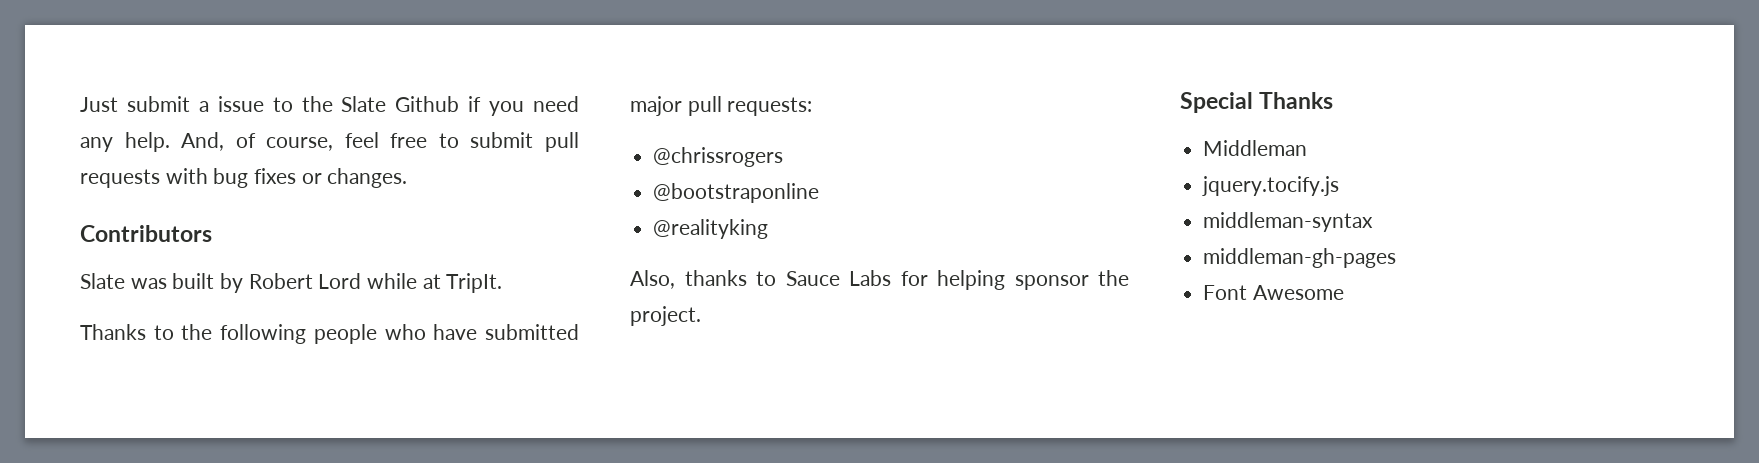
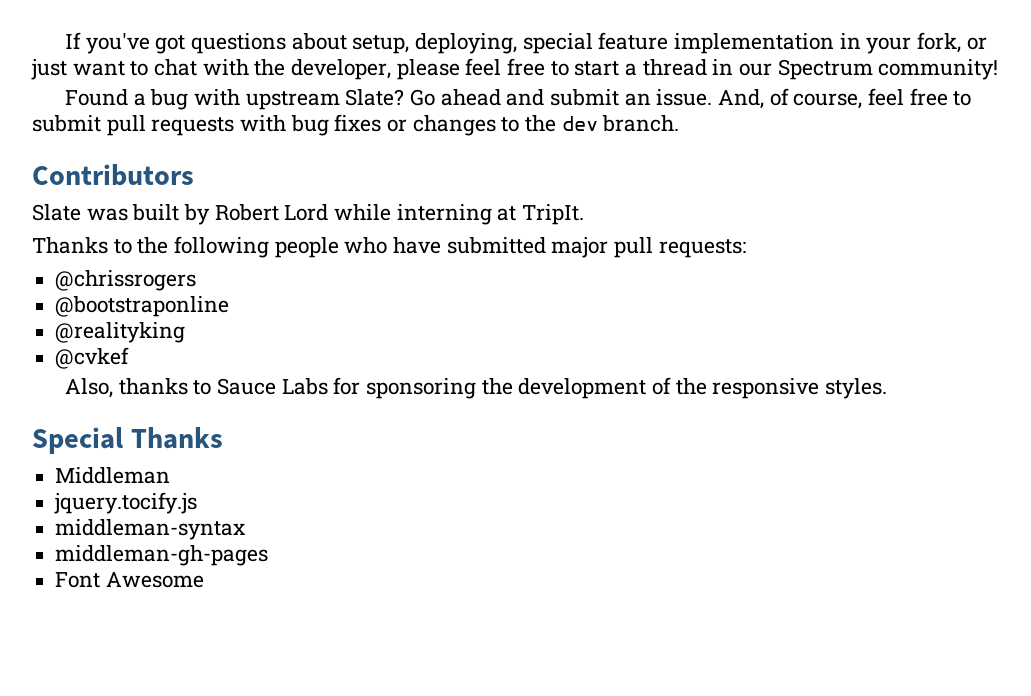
[80,96,579,116] [80,132,170,152] Just submit a issue to the Slate Github if you need any help. -> [64,32,987,54] [31,58,999,80] [64,89,713,110] If you've got questions about setup, deploying, special feature implementation in your fork, or just want to chat with the developer, please feel free to start a thread in our Spectrum community! // Found a bug with upstream Slate? Go ahead and submit an issue.
[327,168,408,188] changes. -> [412,115,680,136] changes to the dev branch.
(418, 281) none -> [396,204,492,225] interning
(769, 229) none -> [55,347,130,369] // @cvkef
[937,270,1129,290] [630,306,701,326] helping sponsor the project. -> [365,377,887,399] sponsoring the development of the responsive styles.

